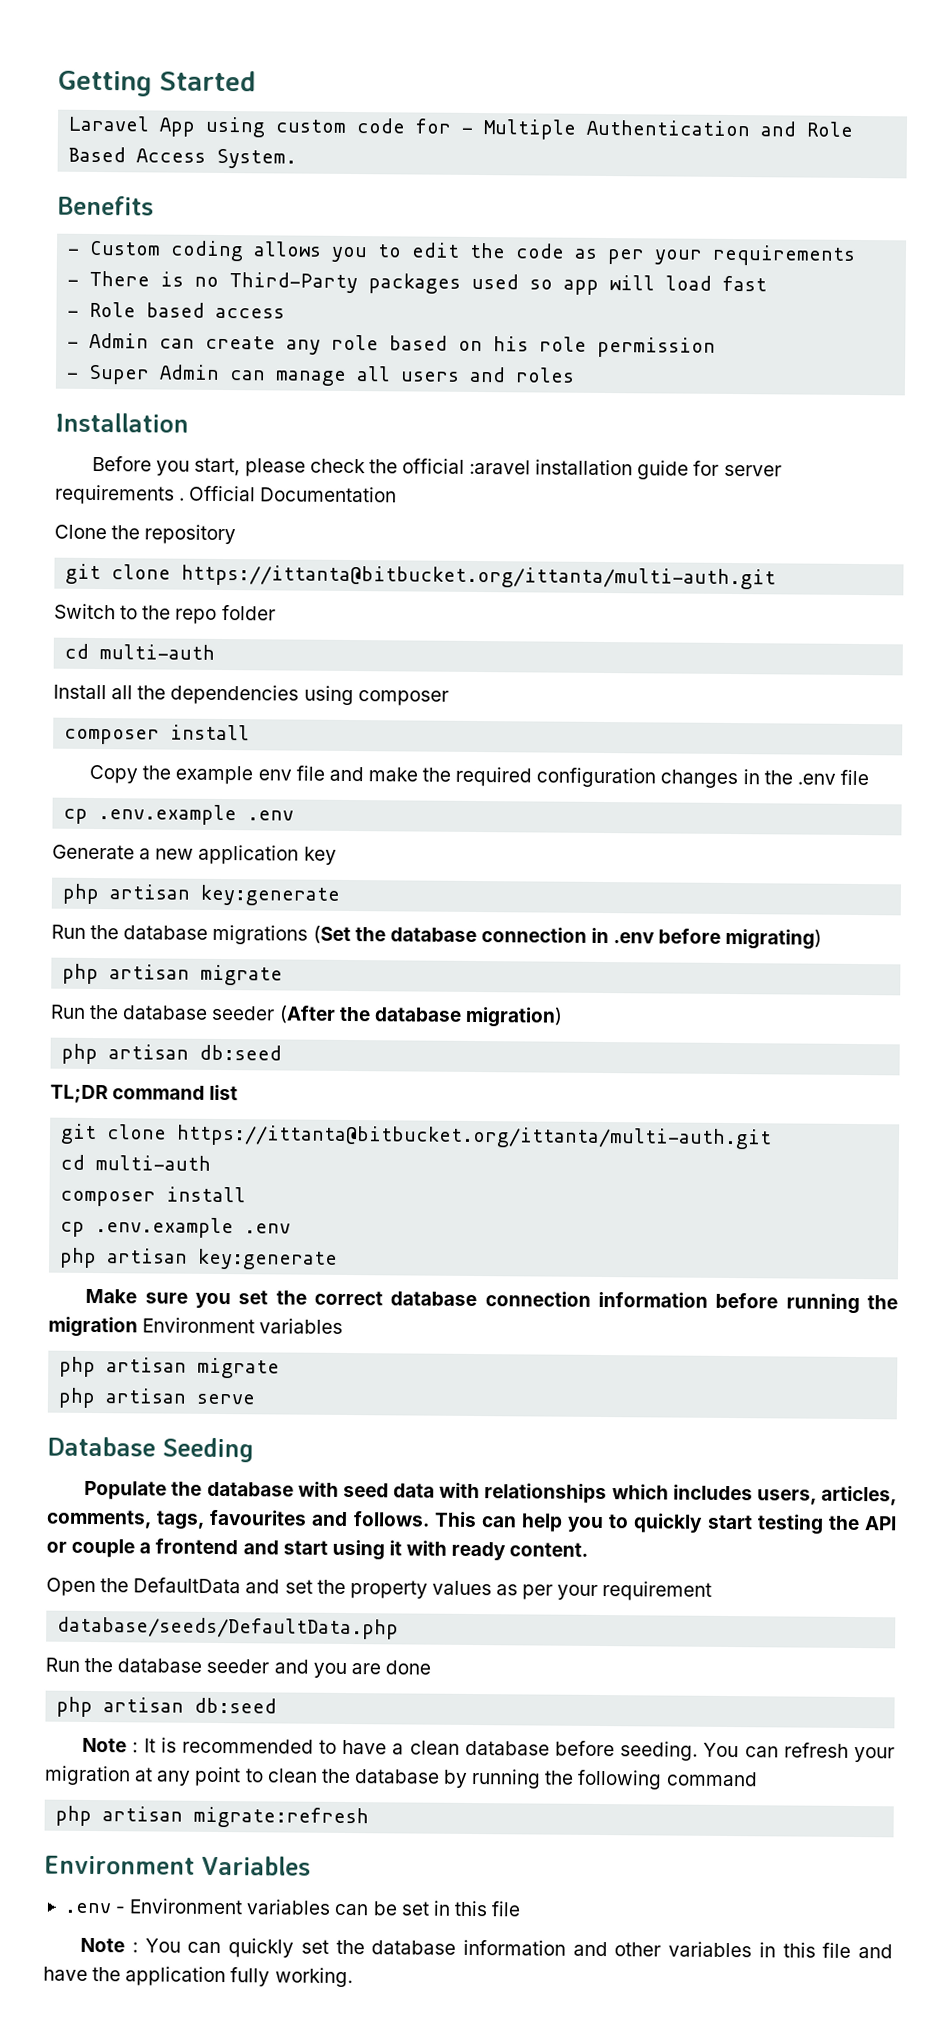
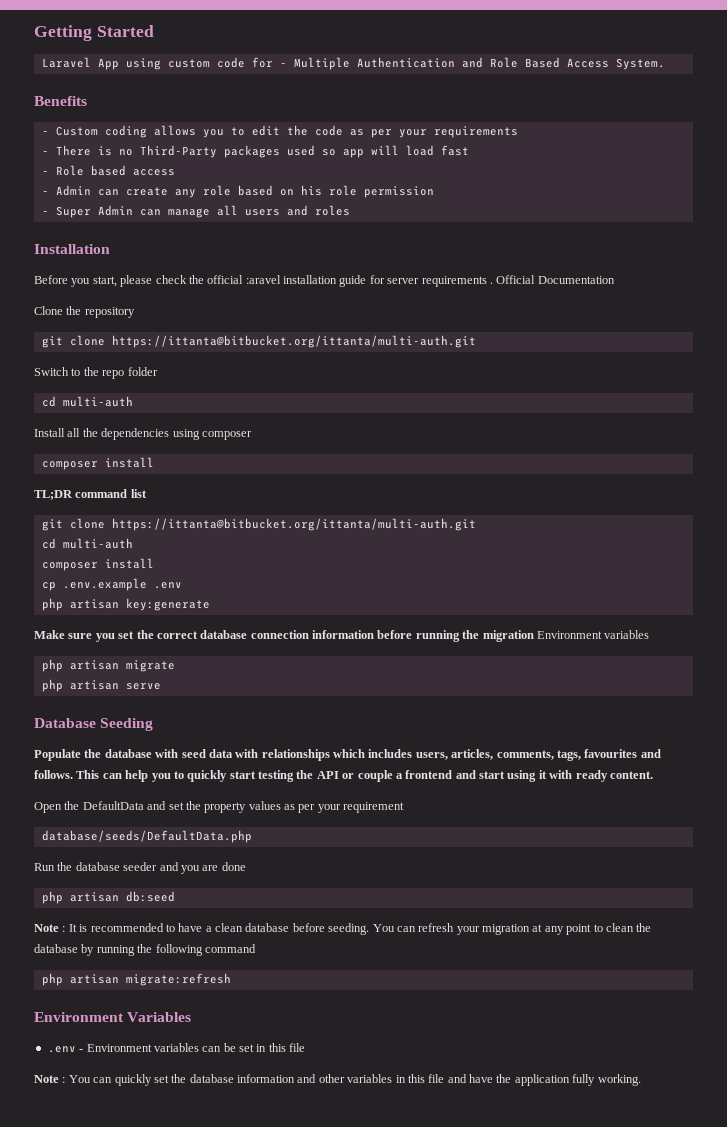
[89,764,869,789] [63,804,295,826] [52,844,337,865] [62,883,341,906] [51,924,823,950] [62,963,284,986] [50,1004,563,1028] [61,1043,283,1065] // Copy the example env file and make the required configuration changes in the .env file // cp .env.example .env // Generate a new application key // php artisan key:generate // Run the database migrations (Set the database connection in .env before migrating) // php artisan migrate // Run the database seeder (After the database migration) // php artisan db:seed -> (154, 462) none

